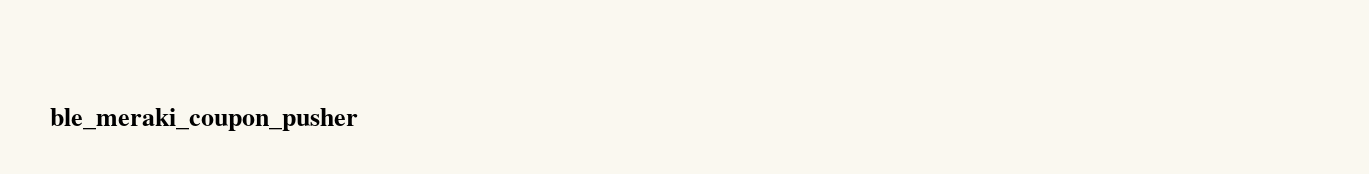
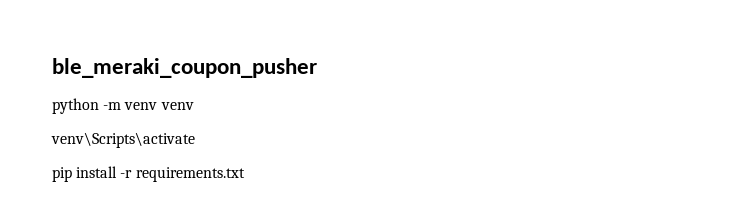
(358, 119) none -> [52,98,194,114] [51,132,195,148] [52,166,245,182] // python -m venv venv // venv\Scripts\activate // pip install -r requirements.txt

